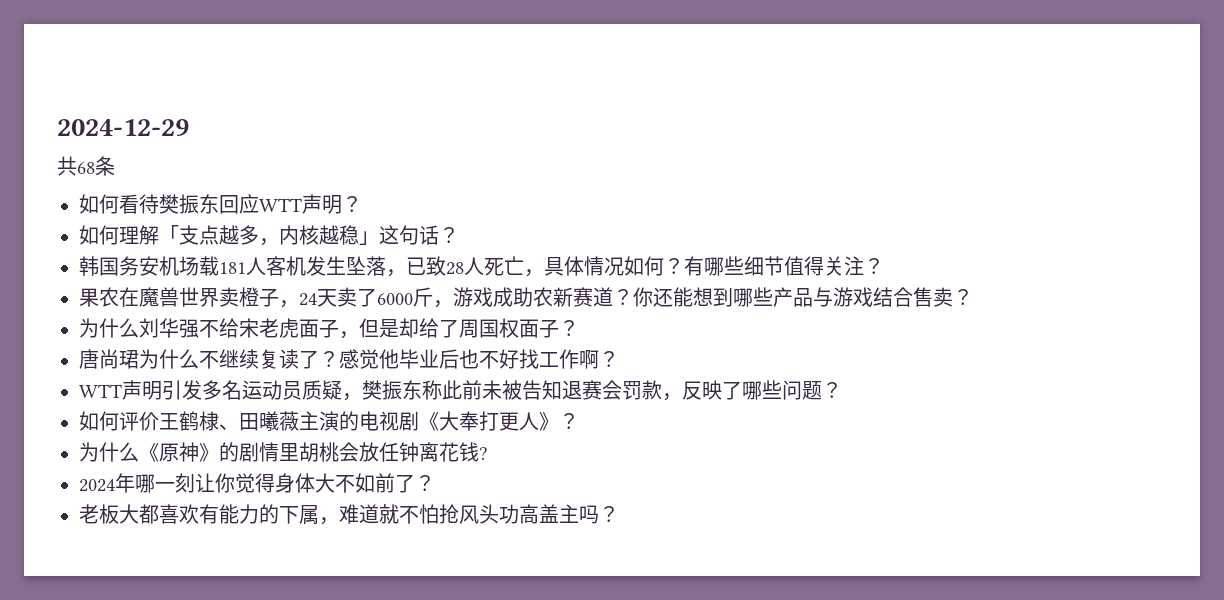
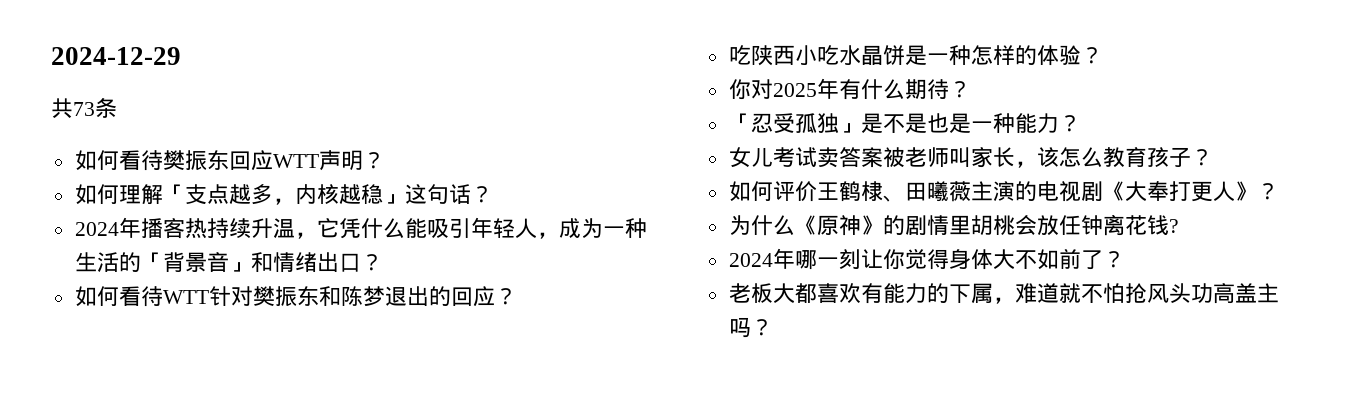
[77,162,95,174] 68 -> [73,102,95,116] 73
[79,256,884,277] [79,287,973,308] [79,318,579,339] [79,349,619,369] [79,380,822,401] 韩国务安机场载181人客机发生坠落，已致28人死亡，具体情况如何？有哪些细节值得关注？ // 果农在魔兽世界卖橙子，24天卖了6000斤，游戏成助农新赛道？你还能想到哪些产品与游戏结合售卖？ // 为什么刘华强不给宋老虎面子，但是却给了周国权面子？ // 唐尚珺为什么不继续复读了？感觉他毕业后也不好找工作啊？ // WTT声明引发多名运动员质疑，樊振东称此前未被告知退赛会罚款，反映了哪些问题 -> [74,217,647,239] [74,252,383,272] [74,286,517,307] [728,45,1103,66] [728,78,971,100] [728,113,1081,134] [728,147,1191,168] 2024年播客热持续升温，它凭什么能吸引年轻人，成为一种生活的「背景音」和情绪出口？ // 如何看待WTT针对樊振东和陈梦退出的回应？ // 吃陕西小吃水晶饼是一种怎样的体验？ // 你对2025年有什么期待？ // 「忍受孤独」是不是也是一种能力？ // 女儿考试卖答案被老师叫家长，该怎么教育孩子

